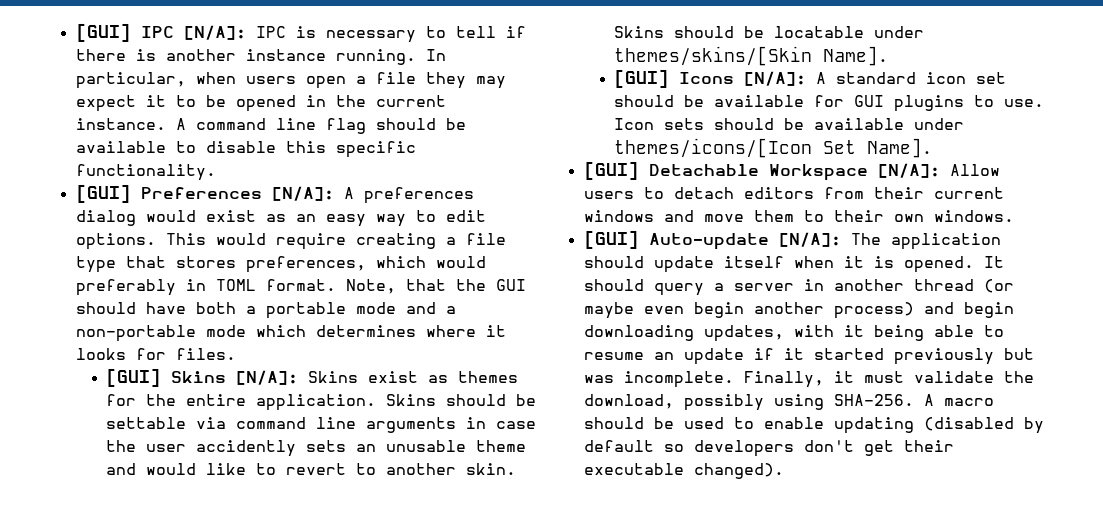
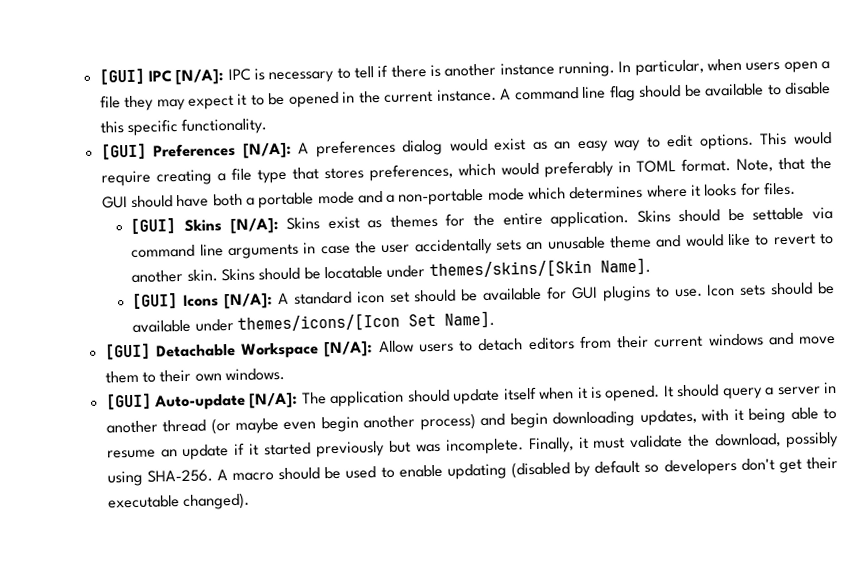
[196,440,297,457] accidently -> [414,238,493,256] accidentally

